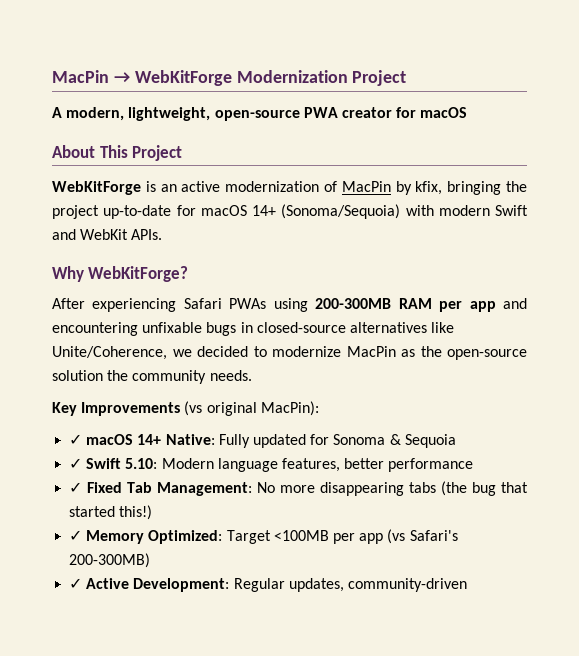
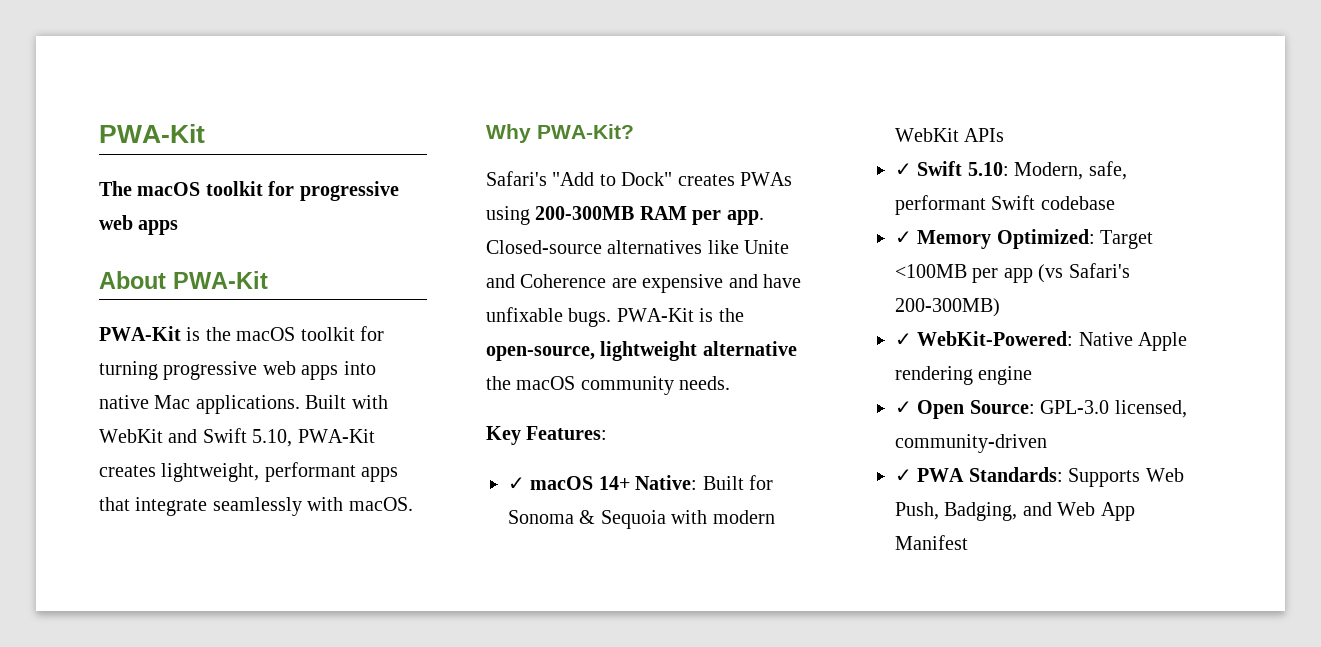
[52,70,407,86] [52,107,468,121] [52,145,183,161] [52,181,528,195] [52,204,528,219] [52,229,163,240] [52,266,189,282] [52,298,222,312] MacPin → WebKitForge Modernization Project // A modern, lightweight, open-source PWA creator for macOS // About This Project // WebKitForge is an active modernization of MacPin by kfix, bringing the project up-to-date for macOS 14+ (Sonoma/Sequoia) with modern Swift and WebKit APIs. // Why WebKitForge? // After experiencing Safari -> [99,124,205,143] [99,181,399,201] [99,215,179,235] [99,271,268,289] [99,326,384,341] [99,361,376,380] [99,395,388,414] [99,428,375,447] [99,462,399,482] [99,497,413,516] [486,124,634,143] [486,171,735,186] PWA-Kit // The macOS toolkit for progressive web apps // About PWA-Kit // PWA-Kit is the macOS toolkit for turning progressive web apps into native Mac applications. Built with WebKit and Swift 5.10, PWA-Kit creates lightweight, performant apps that integrate seamlessly with macOS. // Why PWA-Kit? // Safari's "Add to Dock" creates
[469,298,527,312] [52,322,455,336] [52,346,527,360] [52,370,129,381] app and encountering unfixable bugs in closed-source alternatives like Unite/Coherence, we decided to modernize MacPin as the open-source solution the -> [726,210,764,225] [486,240,790,254] [486,274,801,293] [486,307,744,327] [486,341,797,361] [486,376,576,390] app. Closed-source alternatives like Unite and Coherence are expensive and have unfixable bugs. PWA-Kit is the open-source, lightweight alternative the macOS
[81,401,319,416] Improvements (vs original MacPin): -> [526,426,608,440] Features:
[218,434,306,448] Fully updated -> [702,476,744,490] Built
(456, 441) none -> [671,510,775,524] [895,128,1005,142] with modern WebKit APIs
[161,458,474,472] [69,481,528,496] [69,505,153,520] Modern language features, better performance // ✓ Fixed Tab Management: No more disappearing tabs (the bug that started this!) -> [1014,161,1127,180] [895,195,1115,215] Modern, safe, performant Swift codebase
[86,578,467,592] Active Development: Regular updates, community-driven -> [917,331,1188,351] [895,366,1033,385] [895,400,1187,419] [895,434,1047,453] [895,467,1184,487] [895,502,1135,521] [895,535,968,550] WebKit-Powered: Native Apple rendering engine // ✓ Open Source: GPL-3.0 licensed, community-driven // ✓ PWA Standards: Supports Web Push, Badging, and Web App Manifest

